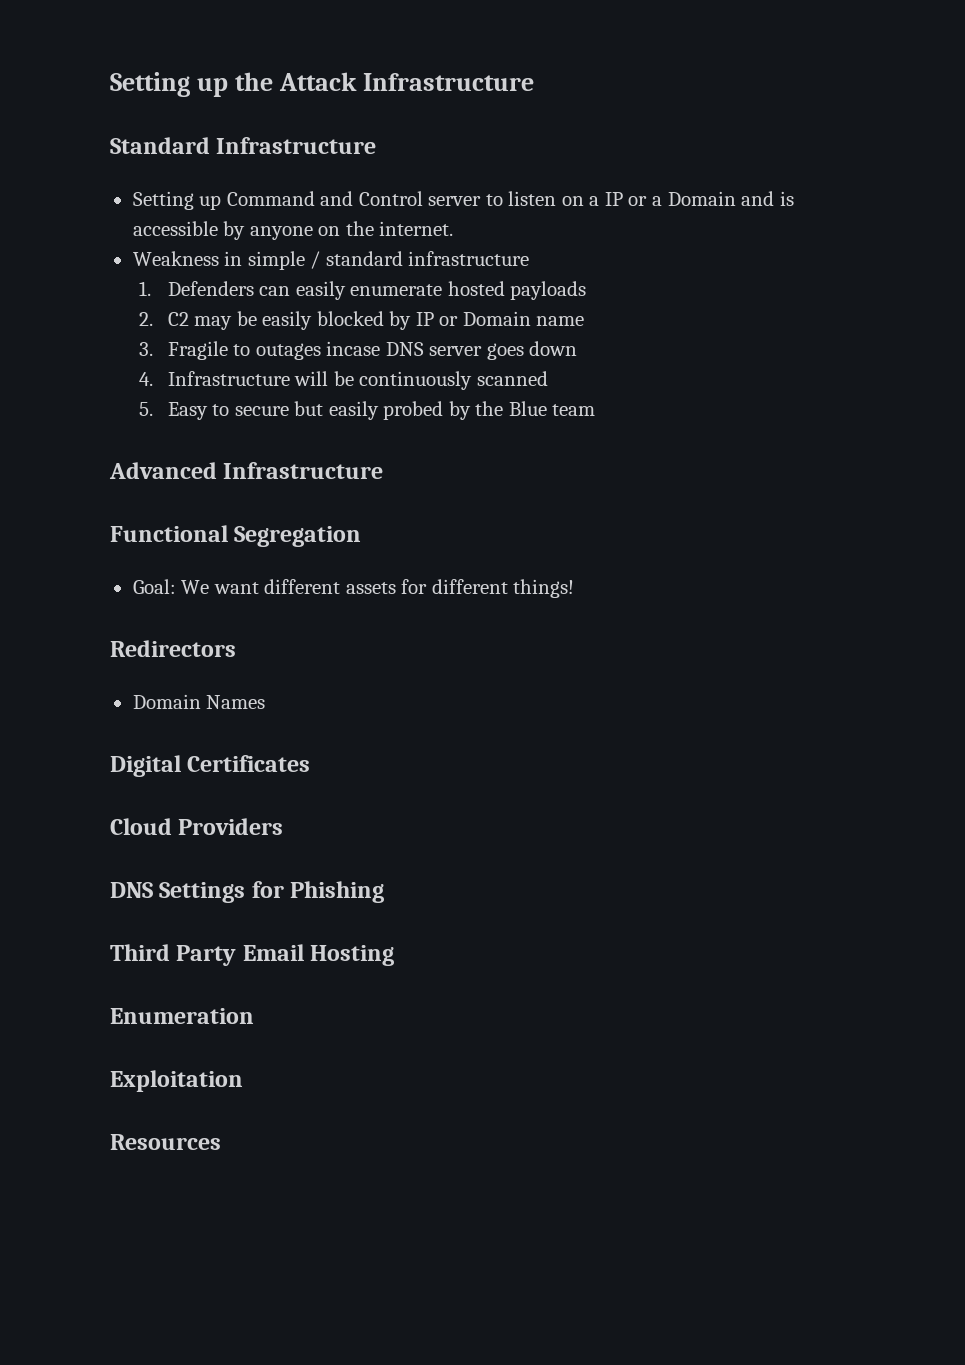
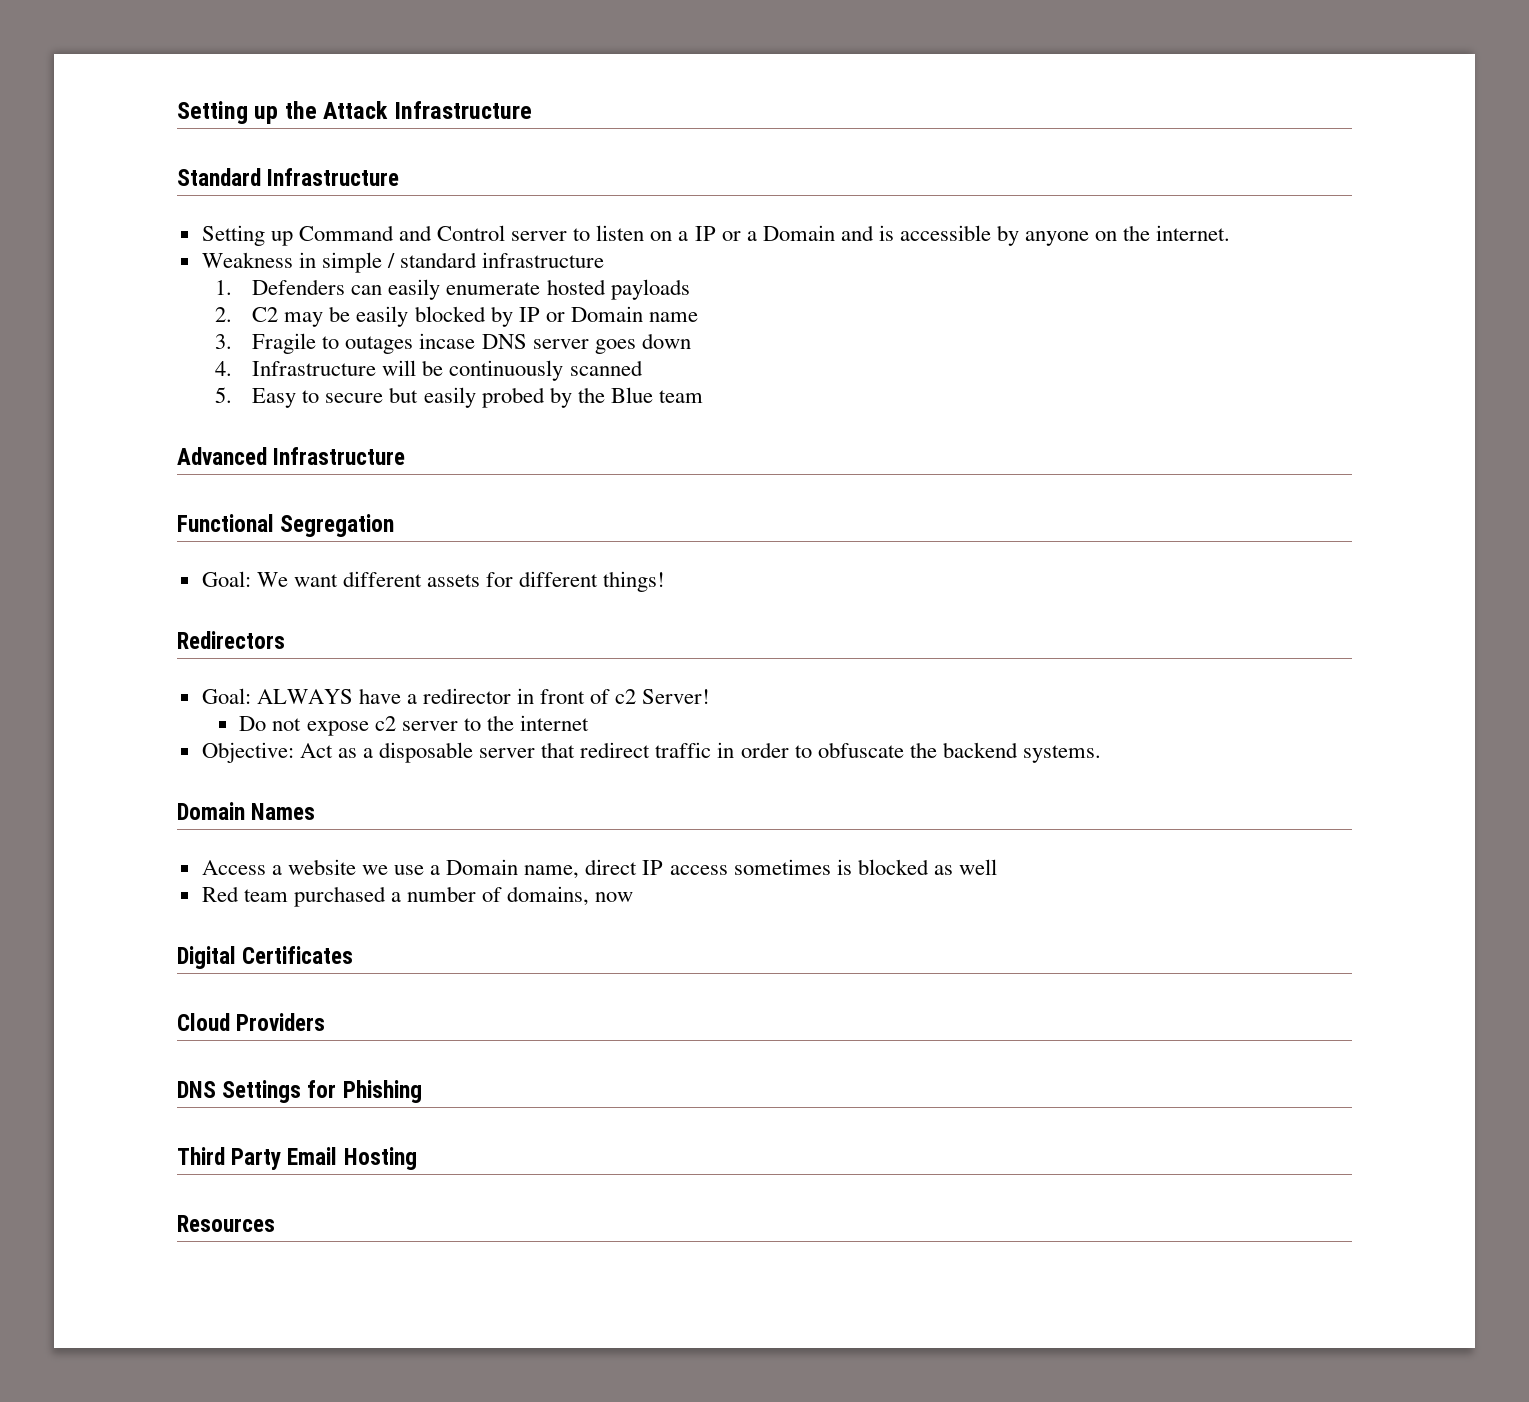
[132,694,266,709] Domain Names -> [201,688,711,704] [239,715,589,736] [201,742,1101,763] [177,802,316,820] [201,859,997,879] [201,886,634,907] Goal: ALWAYS have a redirector in front of c2 Server! // Do not expose c2 server to the internet // Objective: Act as a disposable server that redirect traffic in order to obfuscate the backend systems. // Domain Names // Access a website we use a Domain name, direct IP access sometimes is blocked as well // Red team purchased a number of domains, now
[110,1008,254,1024] [110,1070,243,1092] // Enumeration // Exploitation -> (417, 1158) none

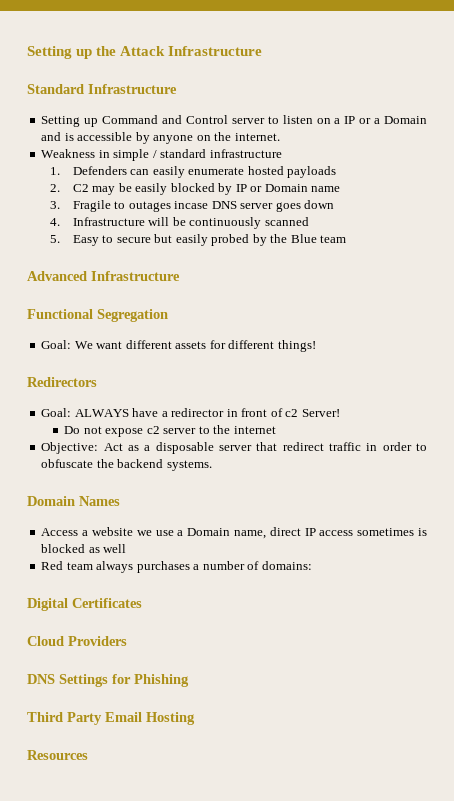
[293,886,386,907] purchased -> [96,561,190,573] always purchases
[507,886,634,906] domains, now -> [261,561,312,570] domains:

